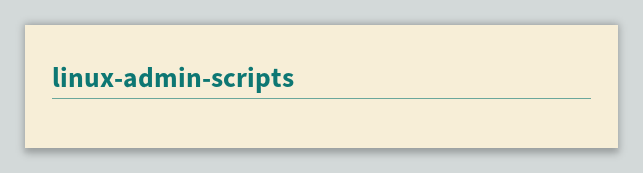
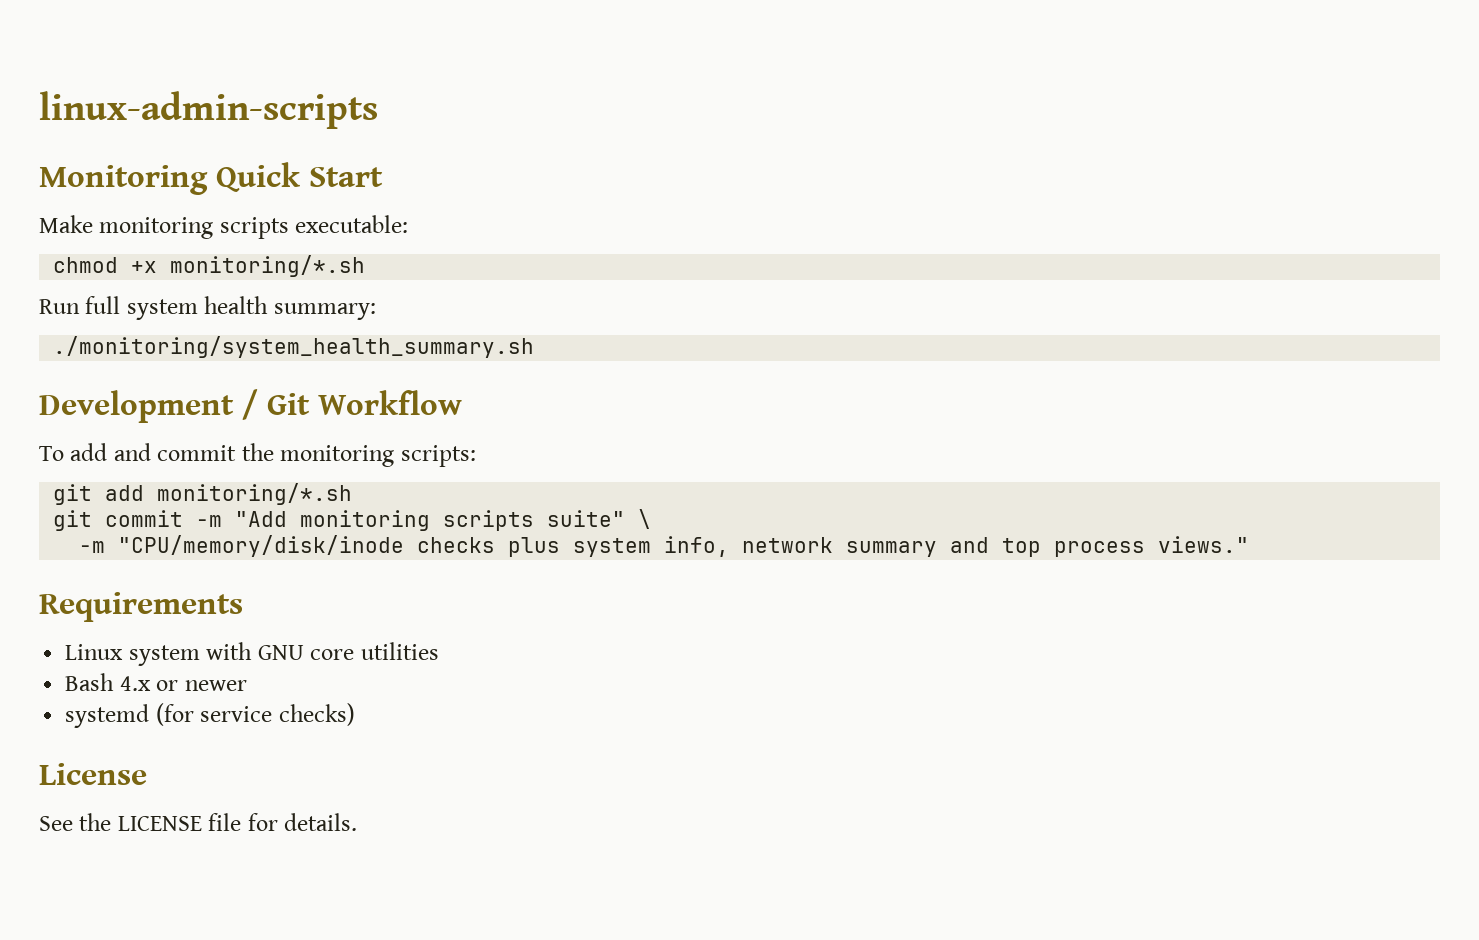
(294, 79) none -> [39,162,383,195] [39,215,409,239] [53,255,366,277] [39,296,376,320] [53,336,535,358] [39,389,462,423] [39,443,476,467] [53,483,353,505] [53,509,652,531] [79,535,1250,557] [39,592,243,622] [65,642,439,666] [65,673,247,691] [65,703,355,728] [39,763,147,785] [39,813,358,831] // Monitoring Quick Start // Make monitoring scripts executable: // chmod +x monitoring/*.sh // Run full system health summary: // ./monitoring/system_health_summary.sh // Development / Git Workflow // To add and commit the monitoring scripts: // git add monitoring/*.sh // git commit -m "Add monitoring scripts suite" \ // -m "CPU/memory/disk/inode checks plus system info, network summary and top process views." // Requirements // Linux system with GNU core utilities // Bash 4.x or newer // systemd (for service checks) // License // See the LICENSE file for details.

